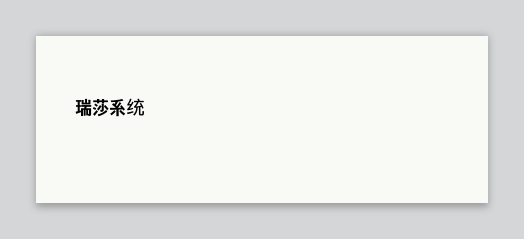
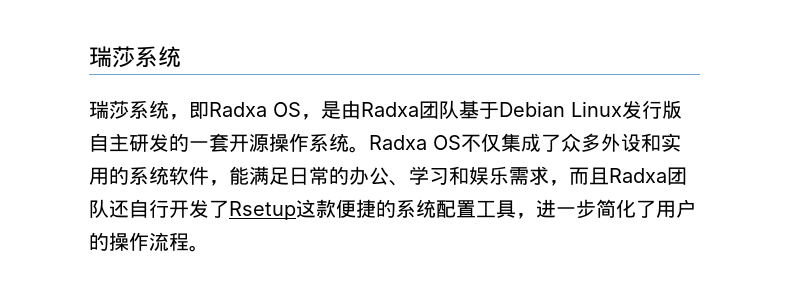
[75,98,145,117] 瑞莎系统 -> [89,46,181,68] [89,100,682,120] [89,133,681,153] [89,166,687,186] [89,199,696,220] [89,232,209,252] 瑞莎系统 // 瑞莎系统，即Radxa OS，是由Radxa团队基于Debian Linux发行版自主研发的一套开源操作系统。Radxa OS不仅集成了众多外设和实用的系统软件，能满足日常的办公、学习和娱乐需求，而且Radxa团队还自行开发了Rsetup这款便捷的系统配置工具，进一步简化了用户的操作流程。

